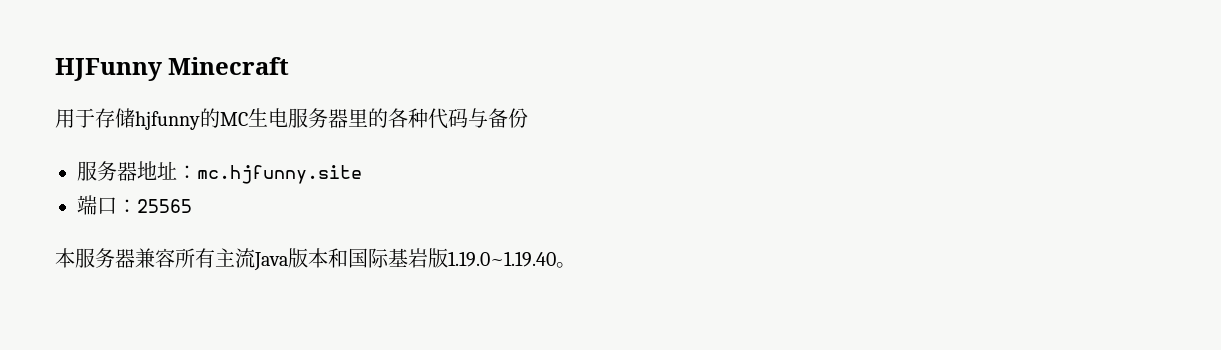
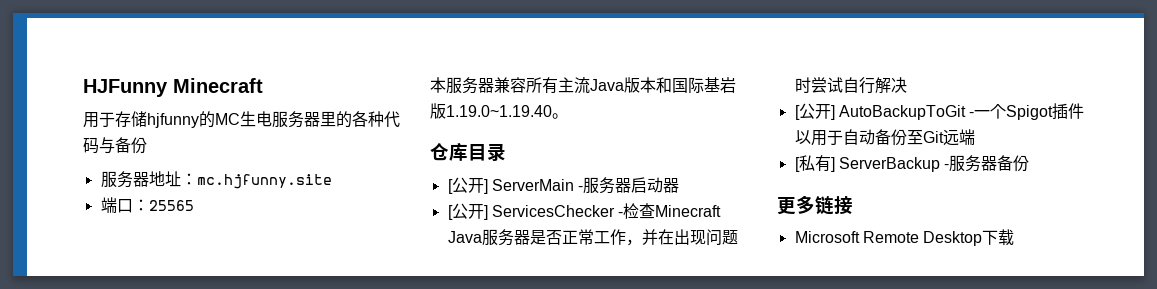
(576, 265) none -> [430,143,506,162] [447,177,680,194] [447,203,722,220] [447,229,738,246] [794,77,907,94] [794,103,1085,120] [794,129,975,146] [794,155,1030,172] [777,195,853,215] [794,229,1015,246] // 仓库目录 // [公开] ServerMain -服务器启动器 // [公开] ServicesChecker -检查Minecraft Java服务器是否正常工作，并在出现问题时尝试自行解决 // [公开] AutoBackupToGit -一个Spigot插件以用于自动备份至Git远端 // [私有] ServerBackup -服务器备份 // 更多链接 // Microsoft Remote Desktop下载

